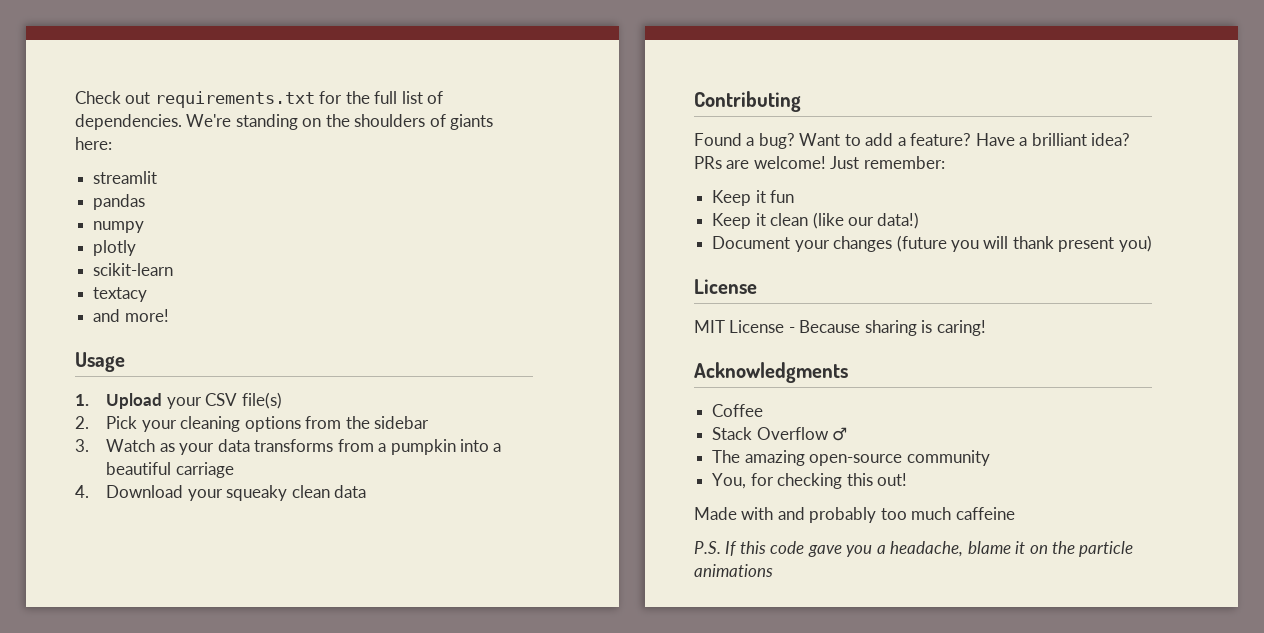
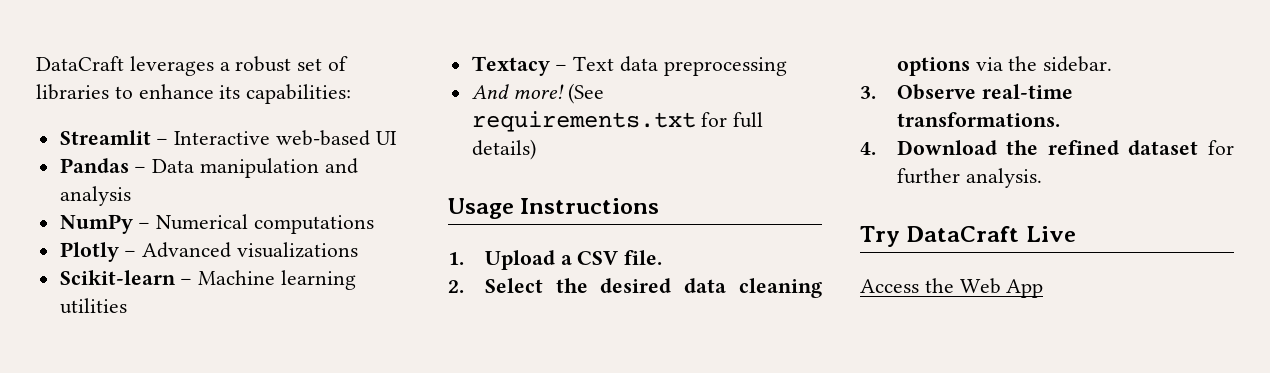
[75,91,444,108] [75,114,494,130] [75,137,112,150] [93,171,158,184] [93,194,146,210] [93,221,145,233] [93,240,137,256] [93,263,174,276] [93,287,148,302] [93,309,169,322] Check out requirements.txt for the full list of dependencies. We're standing on the shoulders of giants here: // streamlit // pandas // numpy // plotly // scikit-learn // textacy // and more! -> [36,56,349,76] [36,84,352,104] [59,130,397,146] [59,158,358,178] [59,186,131,206] [59,214,375,234] [59,242,359,262] [59,270,357,290] [59,298,127,314] [471,56,787,76] [471,83,605,104] [471,111,764,132] [471,139,536,160] DataCraft leverages a robust set of libraries to enhance its capabilities: // Streamlit – Interactive web-based UI // Pandas – Data manipulation and analysis // NumPy – Numerical computations // Plotly – Advanced visualizations // Scikit-learn – Machine learning utilities // Textacy – Text data preprocessing // And more! (See requirements.txt for full details)
(125, 362) none -> [520,198,660,214] Instructions
[166,392,282,409] [75,416,430,432] [75,439,502,455] [106,462,234,478] [75,485,367,501] [694,91,801,112] [694,133,1131,149] [694,156,945,169] [712,190,795,206] [712,212,920,229] [712,235,1152,252] [694,279,757,294] [694,320,986,336] [694,362,848,383] [712,404,764,417] [712,427,848,441] [712,450,990,466] [712,473,907,489] [694,507,1015,523] [694,541,1134,557] [694,564,773,577] your CSV file(s) // 2. Pick your cleaning options from the sidebar // 3. Watch as your data transforms from a pumpkin into a beautiful carriage // 4. Download your squeaky clean data // Contributing // Found a bug? Want to add a feature? Have a brilliant idea? PRs are welcome! Just remember: // Keep it fun // Keep it clean (like our data!) // Document your changes (future you will thank present you) // License // MIT License - Because sharing is caring! // Acknowledgments // Coffee // Stack Overflow ♂ // The amazing open-source community // You, for checking this out! // Made with and probably too much caffeine // P.S. If this code gave you a headache, blame it on the particle animations -> [560,250,663,265] [448,278,822,298] [896,56,1113,76] [860,84,1073,100] [896,112,1060,127] [860,140,1234,155] [896,168,1042,188] [860,226,1076,247] [860,278,1044,298] a CSV file. // 2. Select the desired data cleaning options via the sidebar. // 3. Observe real-time transformations. // 4. Download the refined dataset for further analysis. // Try DataCraft Live // Access the Web App

